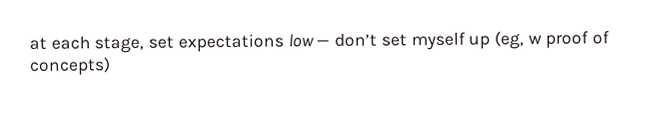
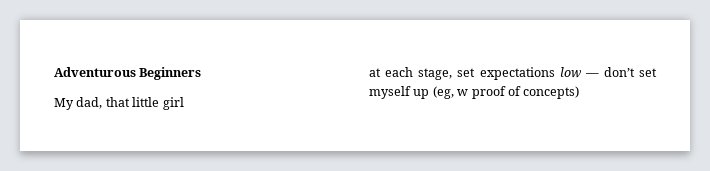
(29, 43) none -> [54,67,202,80] [54,97,184,110] Adventurous Beginners // My dad, that little girl //

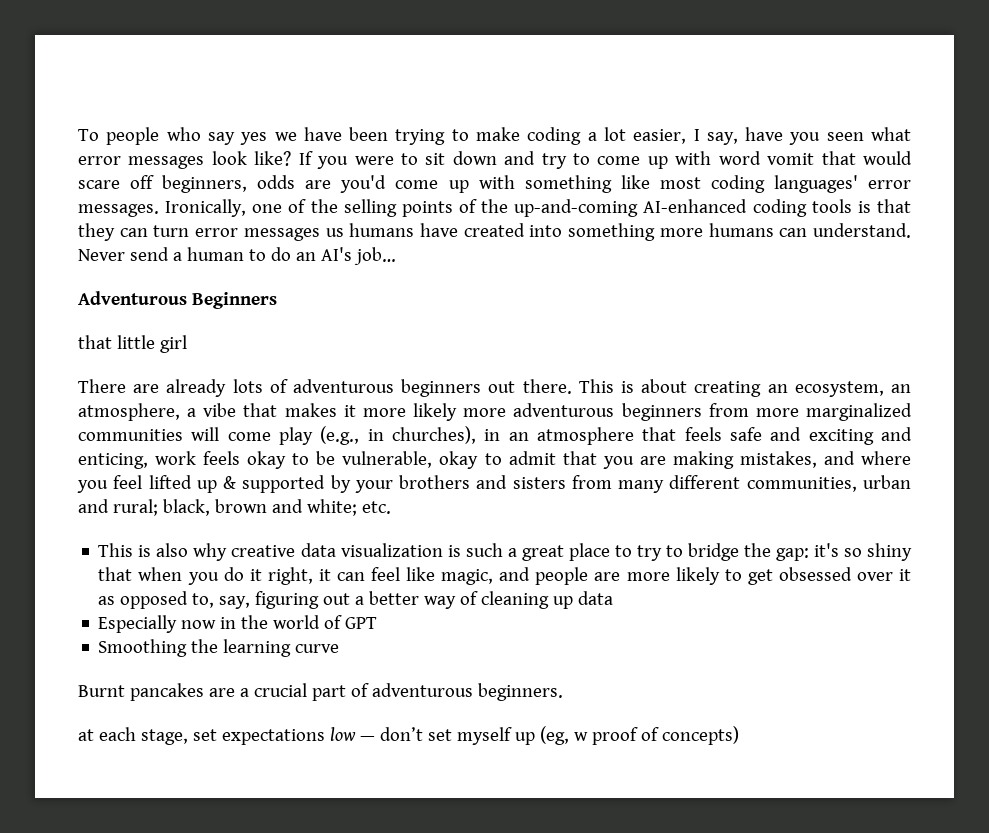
(54, 72) none -> [78,127,911,145] [78,151,913,169] [78,175,911,193] [78,199,911,217] [78,223,911,241] [78,247,396,265] To people who say yes we have been trying to make coding a lot easier, I say, have you seen what error messages look like? If you were to sit down and try to come up with word vomit that would scare off beginners, odds are you'd come up with something like most coding languages' error messages. Ironically, one of the selling points of the up-and-coming AI-enhanced coding tools is that they can turn error messages us humans have created into something more humans can understand. Never send a human to do an AI's job… //
[54,97,103,110] My dad, -> (277, 300) none
(184, 103) none -> [78,379,912,397] [78,403,912,421] [78,426,913,445] [78,451,911,469] [77,475,911,493] [78,499,391,516] [98,543,913,561] [98,567,911,585] [98,591,614,609] [98,615,378,633] [98,639,340,657] [78,683,563,701] // There are already lots of adventurous beginners out there. This is about creating an ecosystem, an atmosphere, a vibe that makes it more likely more adventurous beginners from more marginalized communities will come play (e.g., in churches), in an atmosphere that feels safe and exciting and enticing, work feels okay to be vulnerable, okay to admit that you are making mistakes, and where you feel lifted up & supported by your brothers and sisters from many different communities, urban and rural; black, brown and white; etc. // This is also why creative data visualization is such a great place to try to bridge the gap: it's so shiny that when you do it right, it can feel like magic, and people are more likely to get obsessed over it as opposed to, say, figuring out a better way of cleaning up data // Especially now in the world of GPT // Smoothing the learning curve // Burnt pancakes are a crucial part of adventurous beginners.

